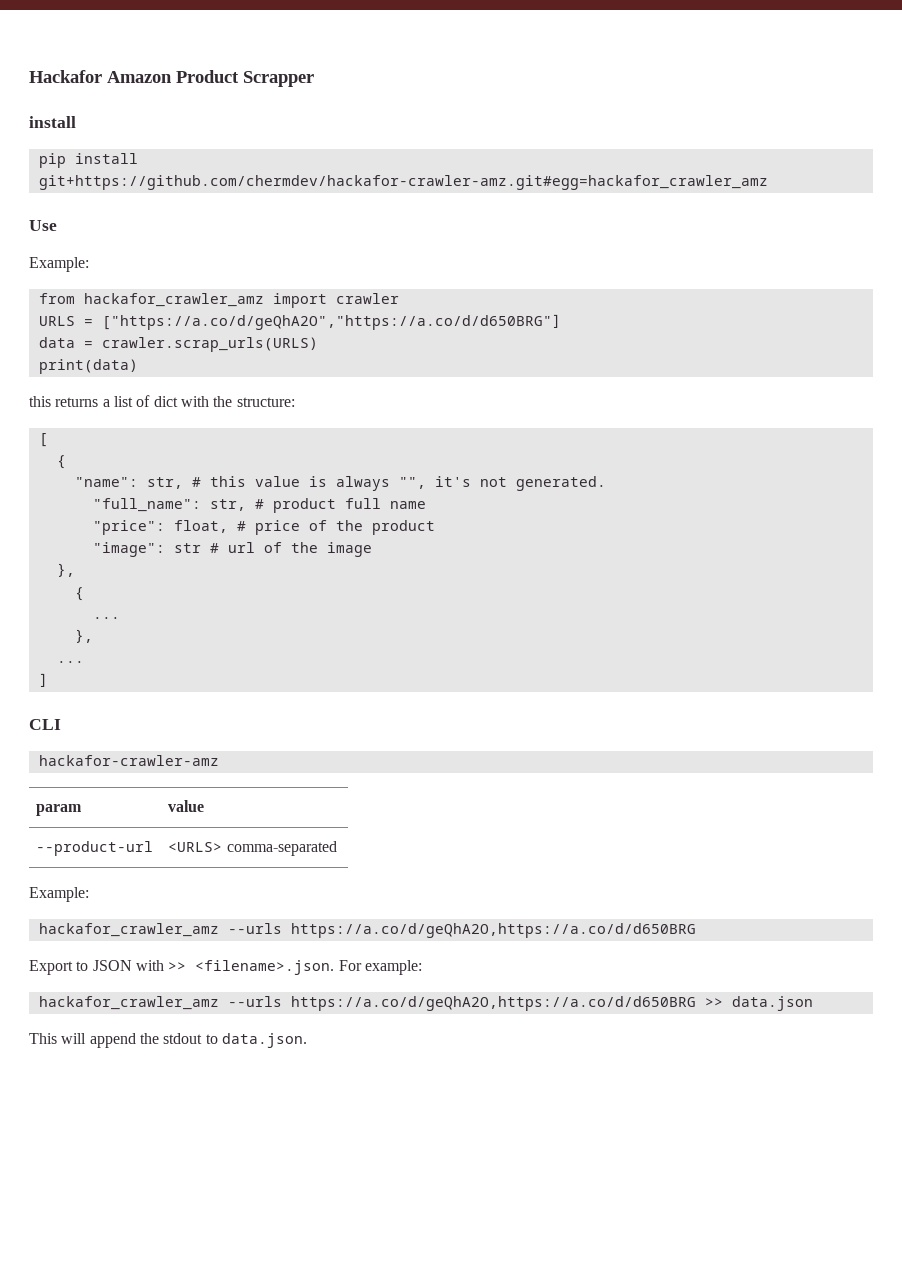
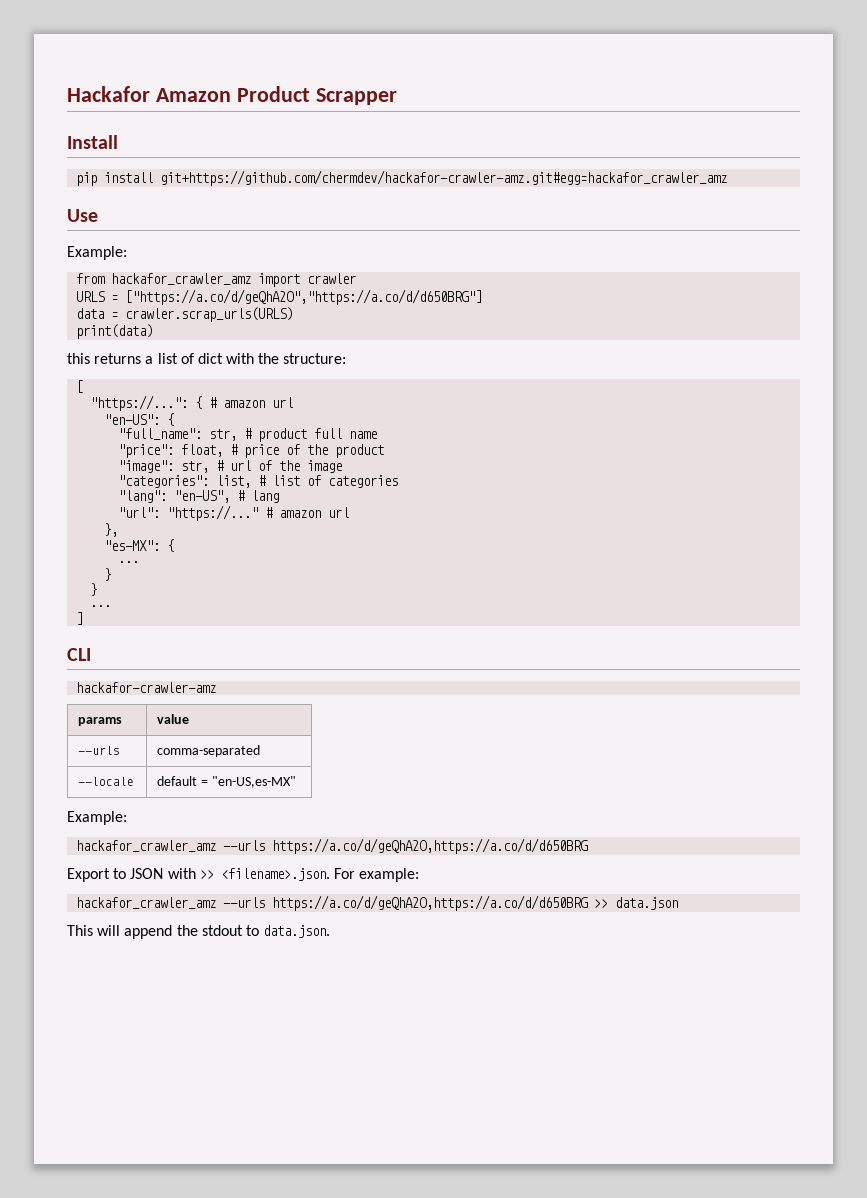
[29,116,76,128] install -> [67,135,118,149] Install
[56,455,66,469] [74,476,606,491] { // "name": str, # this value is always "", it's not generated. -> [90,395,294,411] [104,413,175,426] "https://...": { # amazon url // "en-US": {
[173,543,201,553] str -> [181,461,210,473] str,
[56,563,75,577] // }, // -> [118,475,399,488] [118,490,280,503] [118,505,350,521] [104,523,119,537] [104,540,161,551] // "categories": list, # list of categories // "lang": "en-US", # lang // "url": "https://..." # amazon url // }, // "es-MX":
[74,629,93,643] }, -> [104,568,112,581] [90,583,98,596] } // }
[36,804,83,816] param -> [78,717,123,726] params
[36,841,154,856] [168,842,223,852] --product-url | <URLS> -> [78,746,121,755] --urls |
(337, 848) none -> [78,777,135,786] [157,776,296,788] // --locale | default = "en-US,es-MX"

